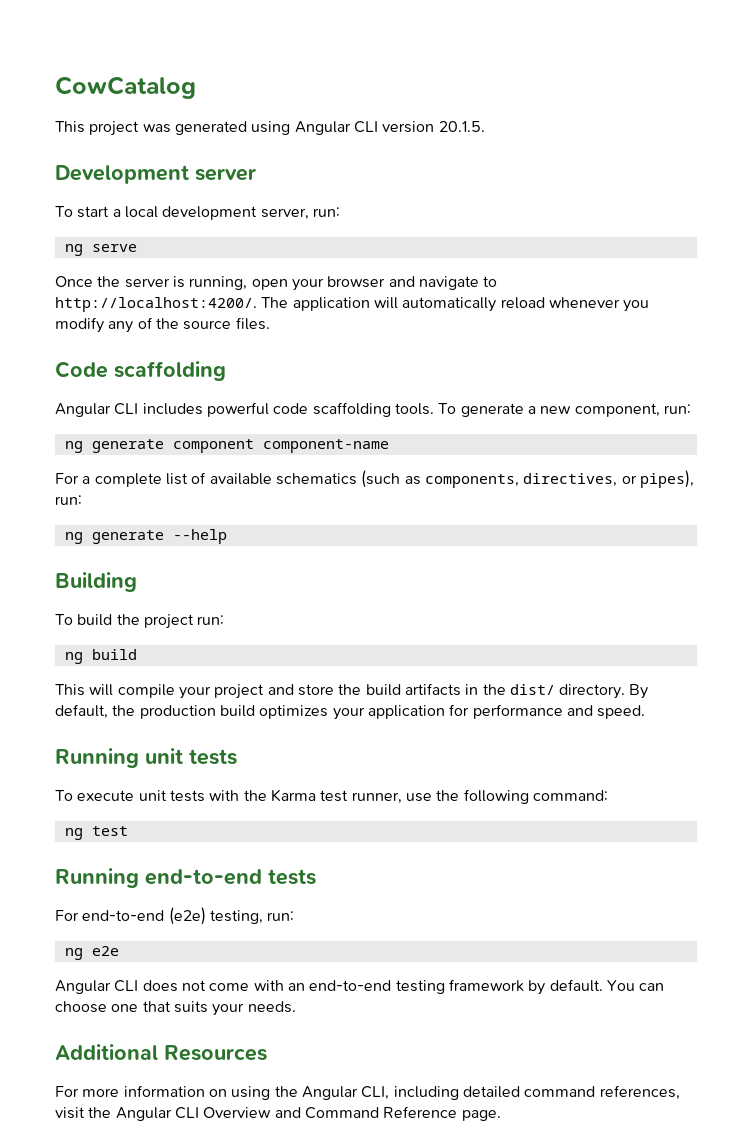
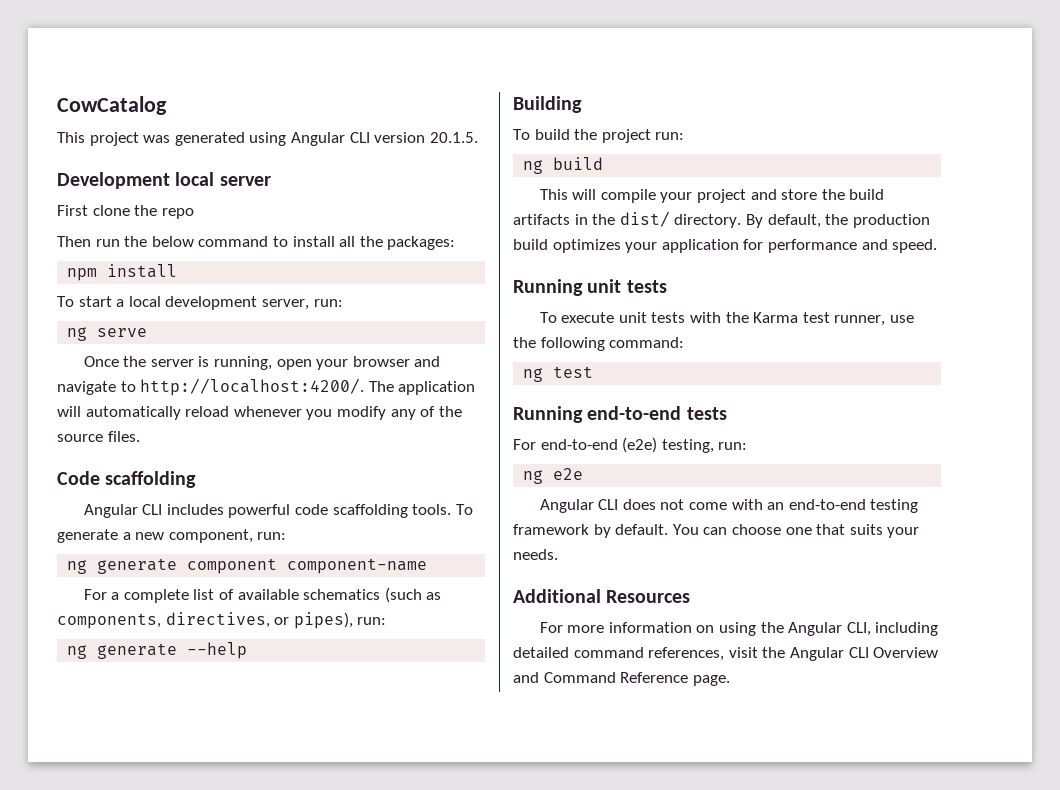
[195,168,256,181] server -> [175,172,271,186] [57,205,194,219] [57,236,456,250] [67,264,178,281] local server // First clone the repo // Then run the below command to install all the packages: // npm install

